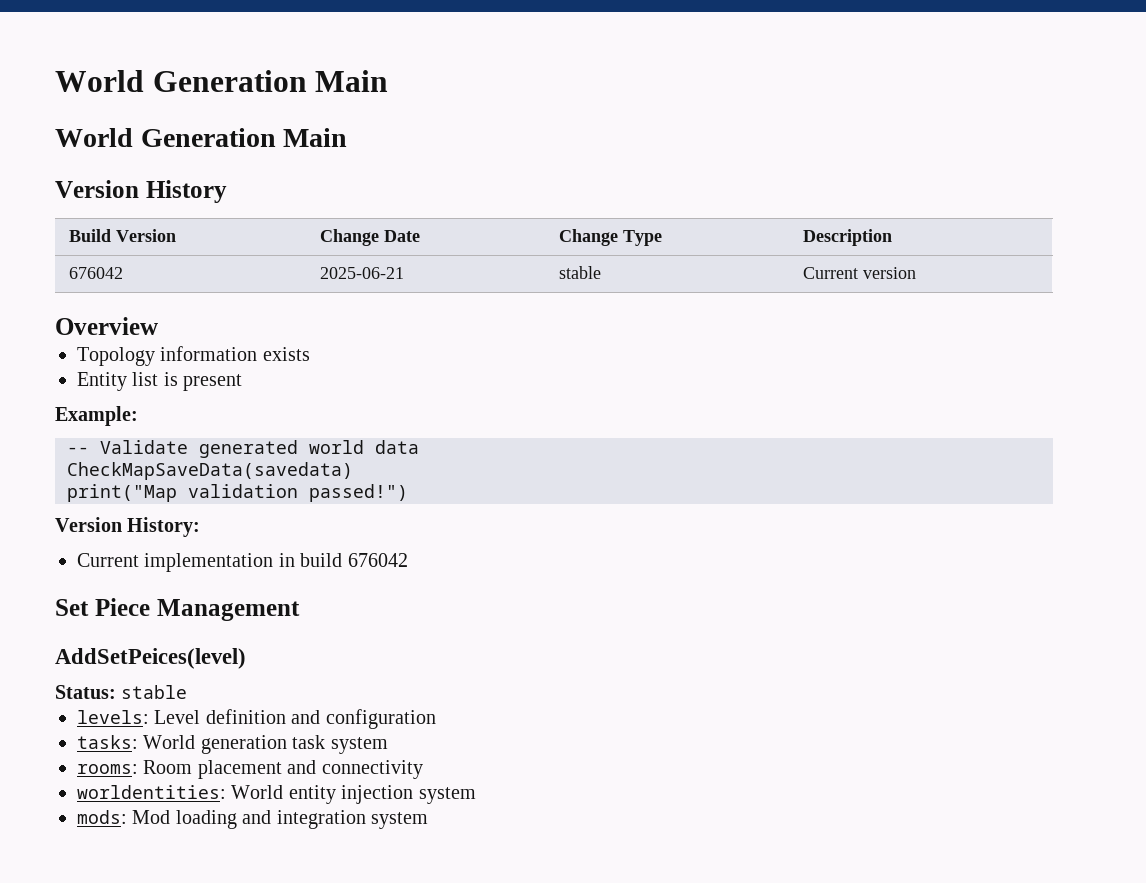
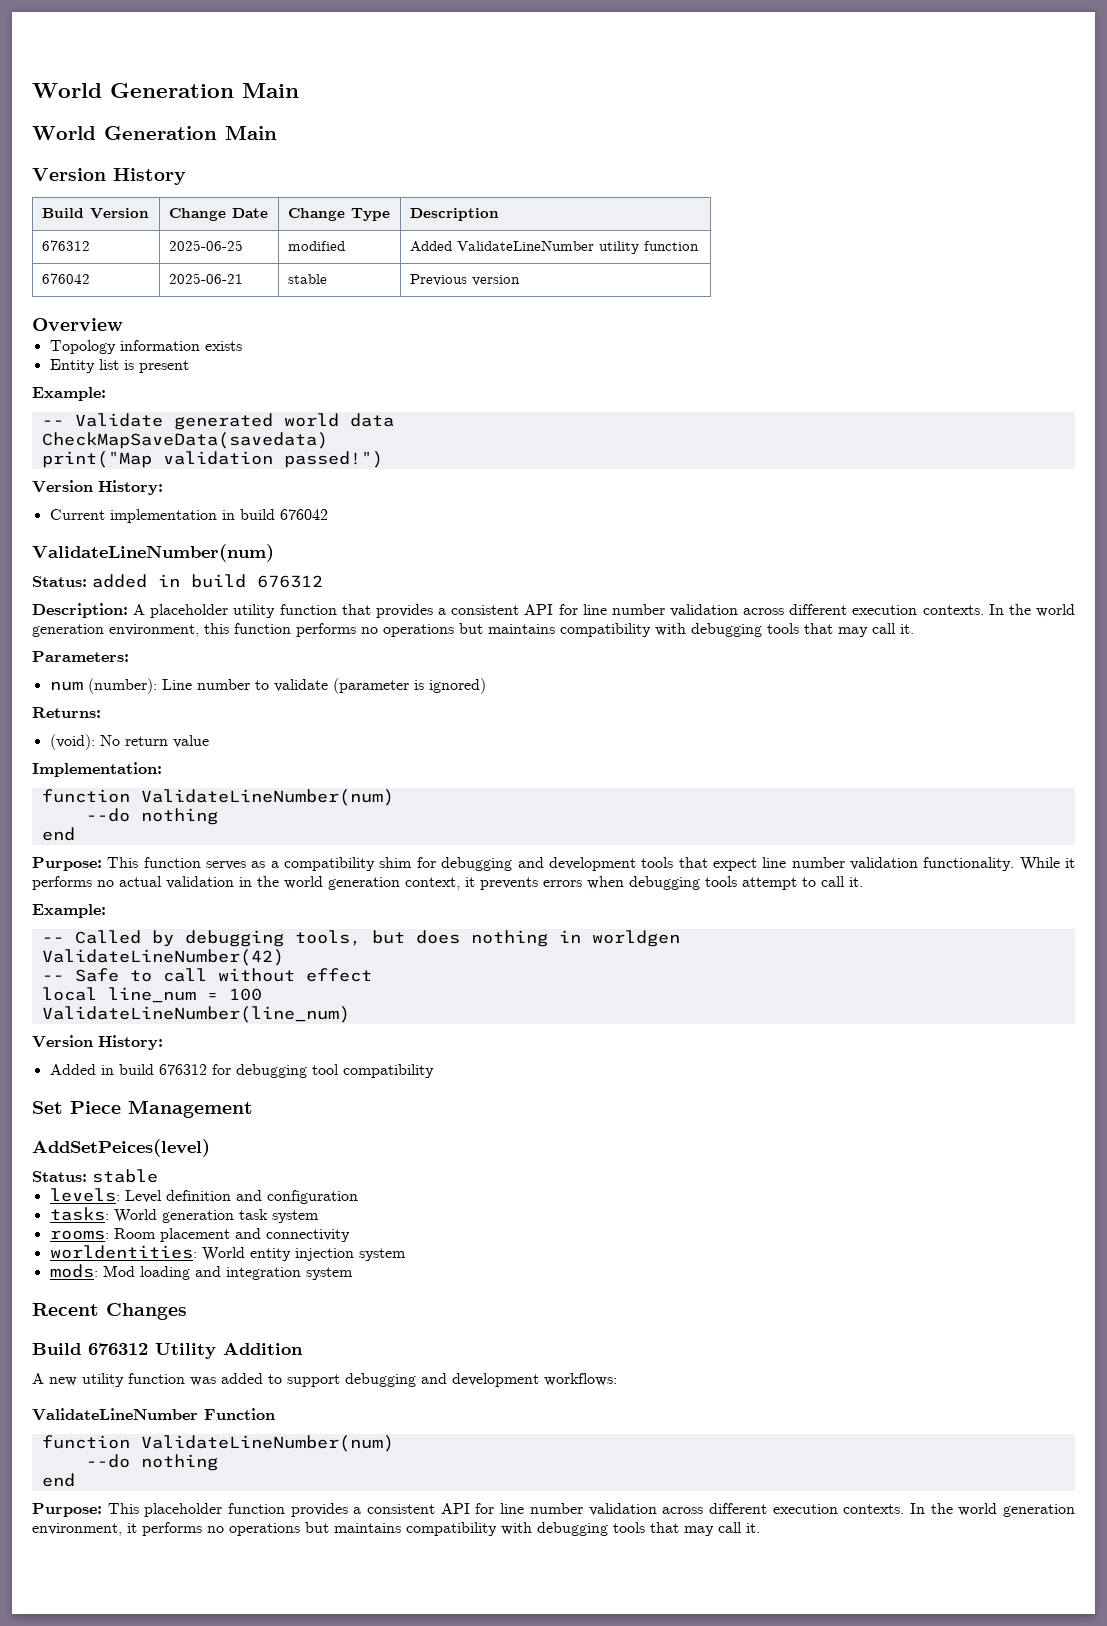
(893, 237) none -> [42,240,91,251] [169,240,244,251] [288,241,346,251] [410,240,700,254] // 676312 | 2025-06-25 | modified | Added ValidateLineNumber utility function
[803,267,859,279] Current -> [410,274,468,286] Previous
(408, 560) none -> [32,544,274,562] [32,574,323,588] [32,603,1075,618] [32,623,914,637] [32,651,129,662] [49,678,486,694] [32,707,101,718] [49,734,209,750] [32,762,162,777] [41,789,394,806] [85,808,218,825] [41,827,75,841] [32,857,1075,871] [32,876,863,890] [32,904,106,918] [41,930,680,947] [41,949,284,966] [41,968,372,982] [41,987,262,1003] [41,1006,350,1023] [32,1035,163,1050] [49,1064,434,1078] // ValidateLineNumber(num) // Status: added in build 676312 // Description: A placeholder utility function that provides a consistent API for line number validation across different execution contexts. In the world generation environment, this function performs no operations but maintains compatibility with debugging tools that may call it. // Parameters: // num (number): Line number to validate (parameter is ignored) // Returns: // (void): No return value // Implementation: // function ValidateLineNumber(num) // --do nothing // end // Purpose: This function serves as a compatibility shim for debugging and development tools that expect line number validation functionality. While it performs no actual validation in the world generation context, it prevents errors when debugging tools attempt to call it. // Example: // -- Called by debugging tools, but does nothing in worldgen // ValidateLineNumber(42) // -- Safe to call without effect // local line_num = 100 // ValidateLineNumber(line_num) // Version History: // Added in build 676312 for debugging tool compatibility
(428, 820) none -> [32,1303,187,1320] [32,1342,303,1359] [32,1373,617,1387] [32,1408,275,1421] [41,1435,394,1452] [85,1454,218,1471] [41,1473,75,1487] [32,1503,1076,1517] [32,1522,760,1536] // Recent Changes // Build 676312 Utility Addition // A new utility function was added to support debugging and development workflows: // ValidateLineNumber Function // function ValidateLineNumber(num) // --do nothing // end // Purpose: This placeholder function provides a consistent API for line number validation across different execution contexts. In the world generation environment, it performs no operations but maintains compatibility with debugging tools that may call it.

